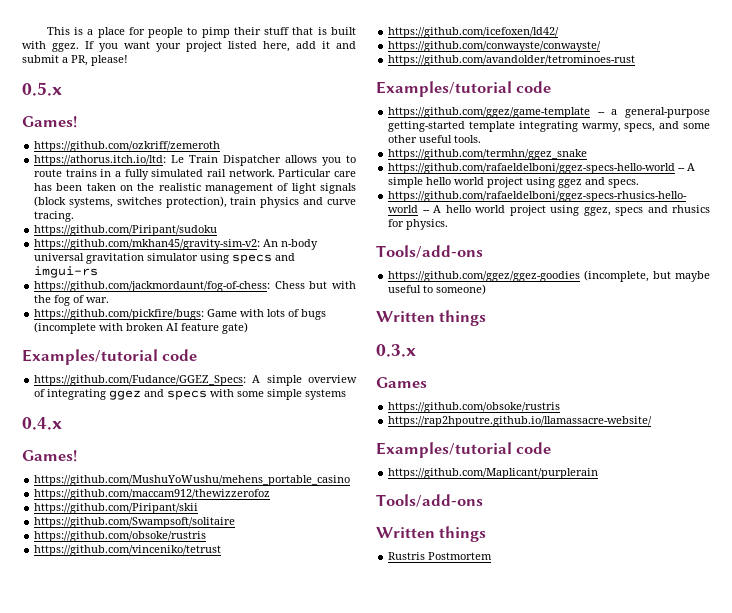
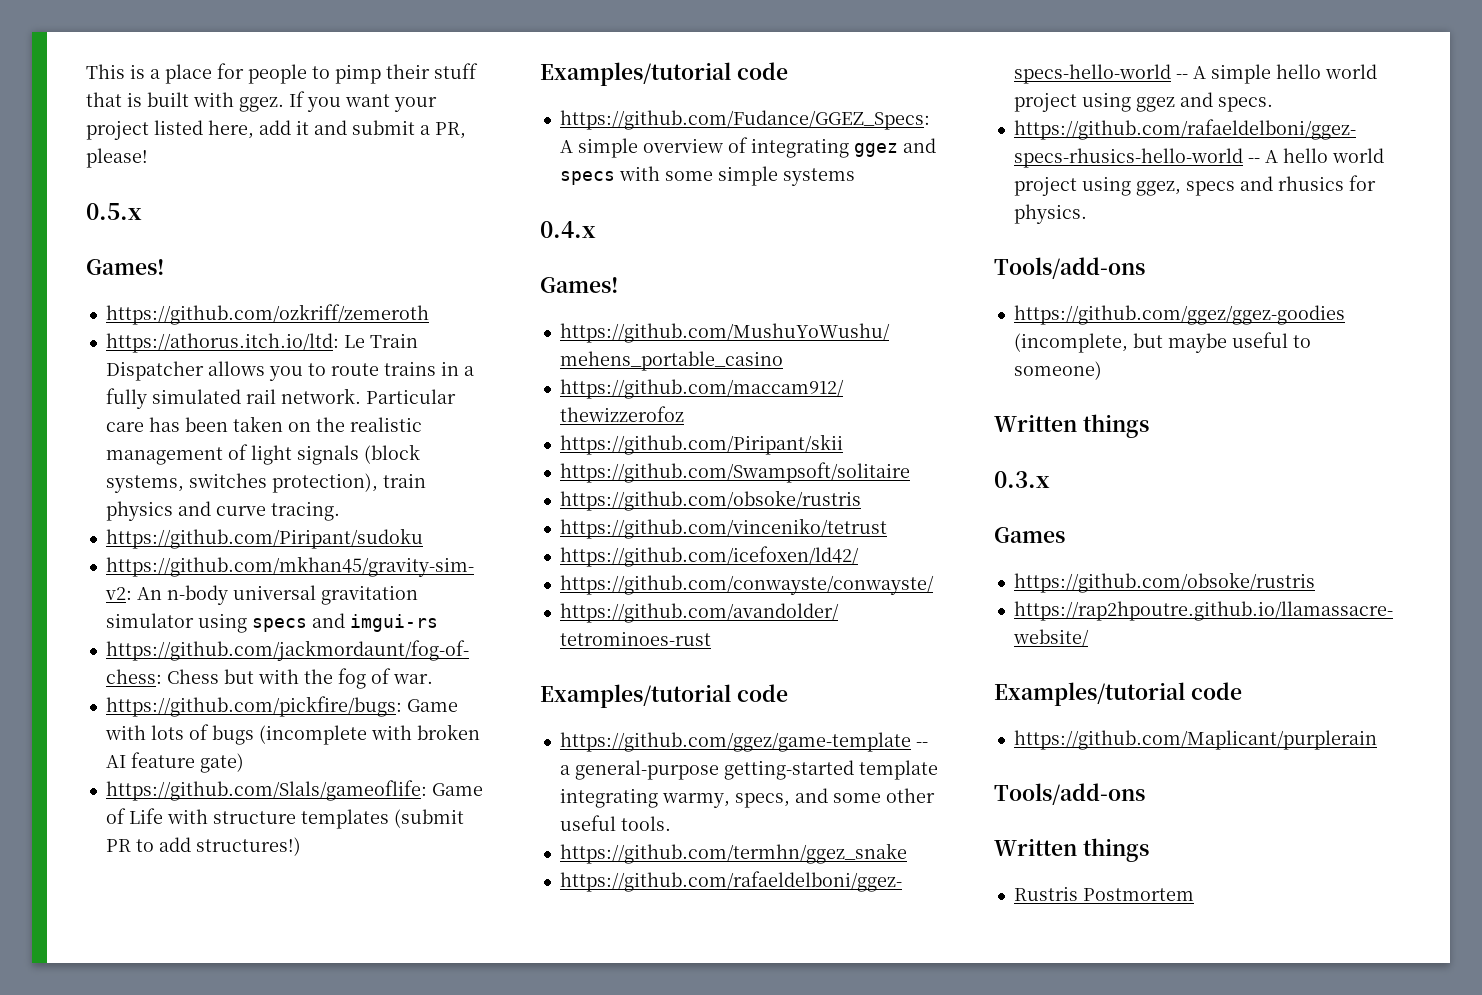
(249, 328) none -> [105,780,483,801] [105,808,464,829] [105,837,301,856] // https://github.com/Slals/gameoflife: Game of Life with structure templates (submit PR to add structures!)

